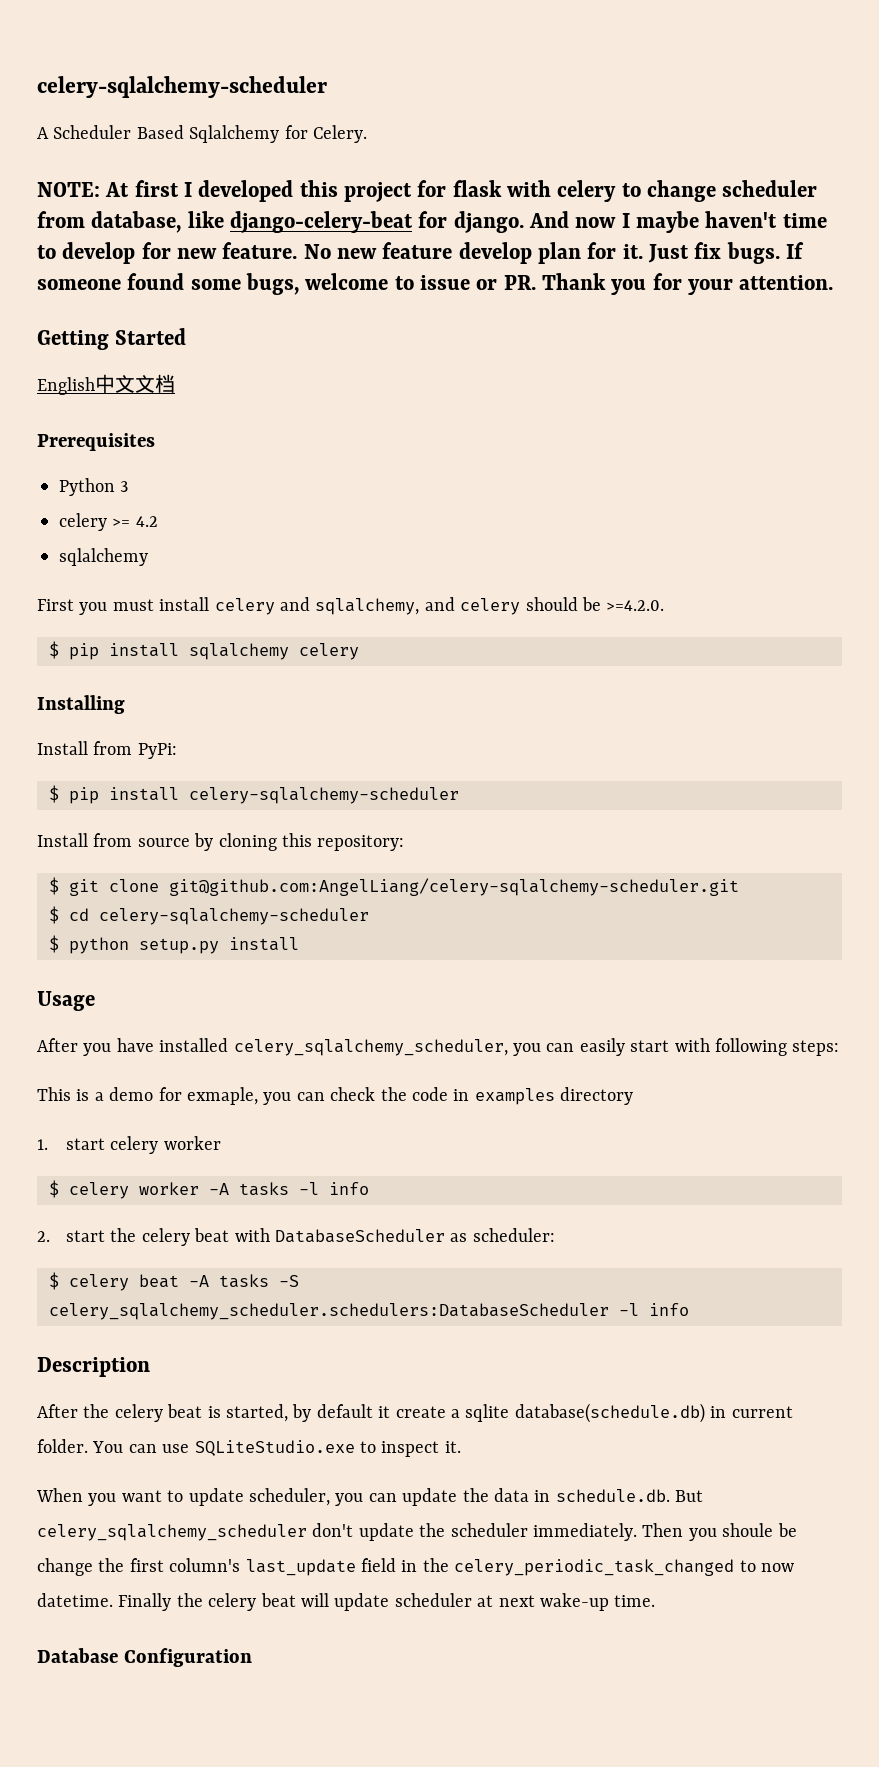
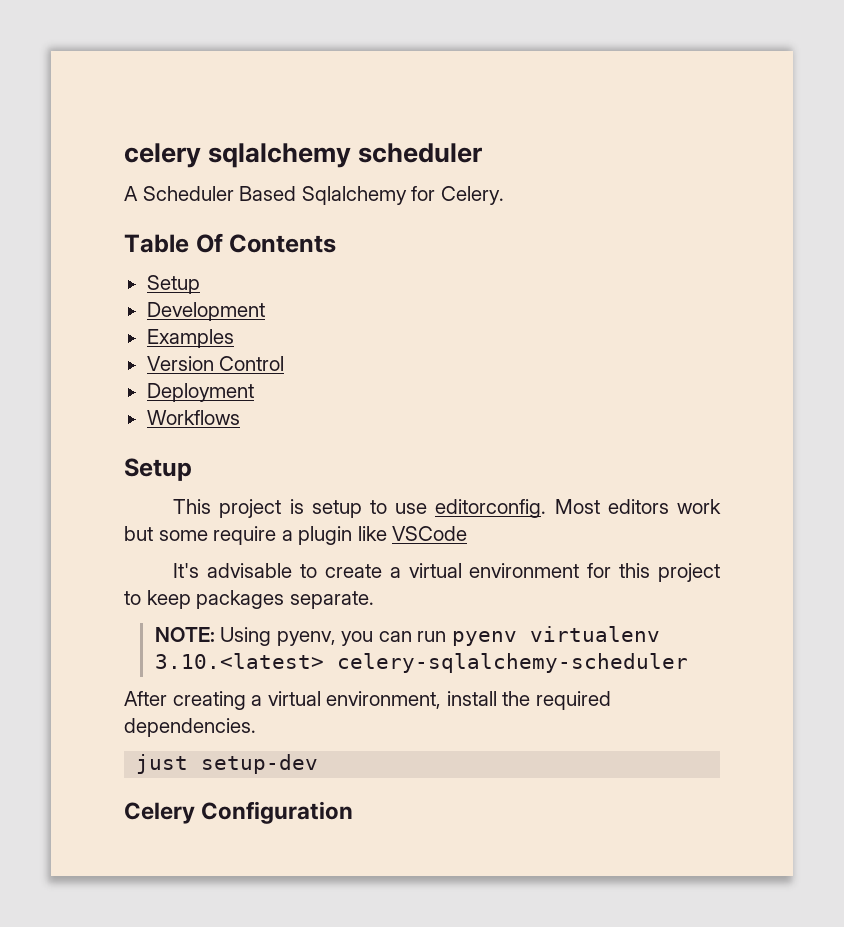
[37,76,327,98] celery-sqlalchemy-scheduler -> [124,143,483,168] celery sqlalchemy scheduler
[37,180,818,202] [37,211,827,233] [37,242,805,264] [37,273,834,295] [37,328,187,350] [37,374,175,395] [37,433,155,451] [59,478,129,496] [59,513,158,531] [59,548,148,566] [37,597,665,615] [49,641,359,660] [37,695,125,714] [37,741,177,759] [49,785,459,804] [37,833,405,851] [49,877,739,896] [49,906,369,925] [49,935,299,954] [37,991,95,1011] [37,1038,840,1056] [37,1087,634,1105] [37,1136,221,1154] [49,1180,369,1199] [37,1228,555,1246] [49,1272,299,1291] [49,1303,689,1320] [37,1357,150,1377] [37,1403,793,1423] [37,1439,461,1457] [36,1488,704,1506] [37,1523,797,1541] [37,1558,794,1576] [37,1593,656,1611] [37,1648,118,1663] NOTE: At first I developed this project for flask with celery to change scheduler from database, like django-celery-beat for django. And now I maybe haven't time to develop for new feature. No new feature develop plan for it. Just fix bugs. If someone found some bugs, welcome to issue or PR. Thank you for your attention. // Getting Started // English中文文档 // Prerequisites // Python 3 // celery >= 4.2 // sqlalchemy // First you must install celery and sqlalchemy, and celery should be >=4.2.0. // $ pip install sqlalchemy celery // Installing // Install from PyPi: // $ pip install celery-sqlalchemy-scheduler // Install from source by cloning this repository: // $ git clone git@github.com:AngelLiang/celery-sqlalchemy-scheduler.git // $ cd celery-sqlalchemy-scheduler // $ python setup.py install // Usage // After you have installed celery_sqlalchemy_scheduler, you can easily start with following steps: // This is a demo for exmaple, you can check the code in examples directory // 1. start celery worker // $ celery worker -A tasks -l info // 2. start the celery beat with DatabaseScheduler as scheduler: // $ celery beat -A tasks -S celery_sqlalchemy_scheduler.schedulers:DatabaseScheduler -l info // Description // After the celery beat is started, by default it create a sqlite database(schedule.db) in current folder. You can use SQLiteStudio.exe to inspect it. // When you want to update scheduler, you can update the data in schedule.db. But celery_sqlalchemy_scheduler don't update the scheduler immediately. Then you shoule be change the first column's last_update field in the celery_periodic_task_changed to now datetime. Finally the celery beat will update scheduler at next wake-up time. // Database -> [124,233,337,253] [146,275,200,294] [146,302,265,321] [146,329,234,348] [146,356,285,371] [146,383,254,402] [146,410,240,425] [124,458,192,481] [173,499,722,518] [124,526,468,545] [173,563,720,582] [124,590,374,609] [154,626,660,646] [154,653,688,673] [124,691,611,710] [124,718,256,737] [136,754,319,774] [124,802,195,824] Table Of Contents // Setup // Development // Examples // Version Control // Deployment // Workflows // Setup // This project is setup to use editorconfig. Most editors work but some require a plugin like VSCode // It's advisable to create a virtual environment for this project to keep packages separate. // NOTE: Using pyenv, you can run pyenv virtualenv 3.10.<latest> celery-sqlalchemy-scheduler // After creating a virtual environment, install the required dependencies. // just setup-dev // Celery

